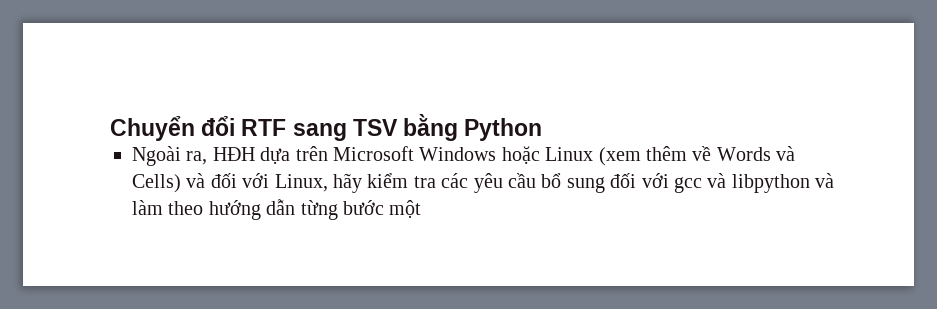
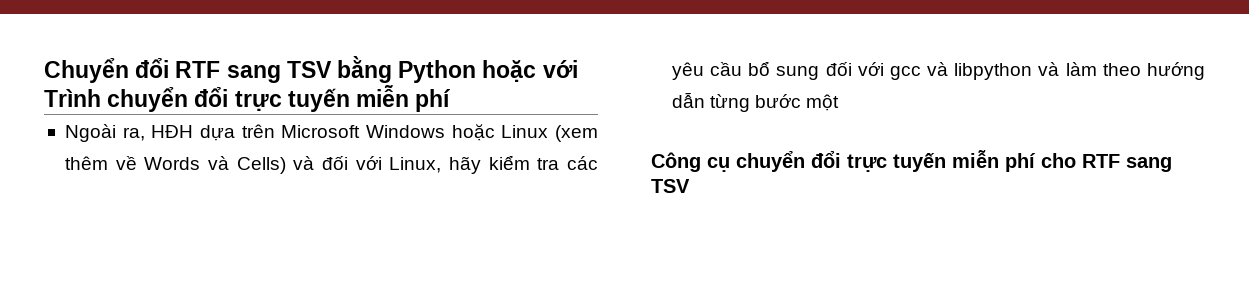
(543, 129) none -> [482,60,578,82] [44,85,451,112] hoặc với Trình chuyển đổi trực tuyến miễn phí
(422, 209) none -> [651,150,1172,172] [651,179,690,193] // Công cụ chuyển đổi trực tuyến miễn phí cho RTF sang TSV

